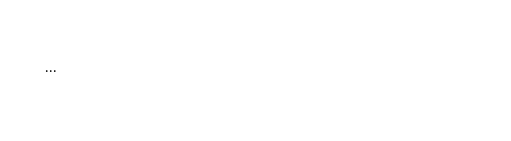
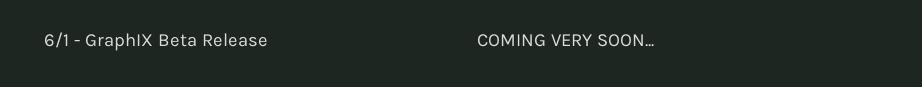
[45,70,57,72] ... -> [44,32,268,51] [477,34,654,47] 6/1 - GraphIX Beta Release // COMING VERY SOON...

